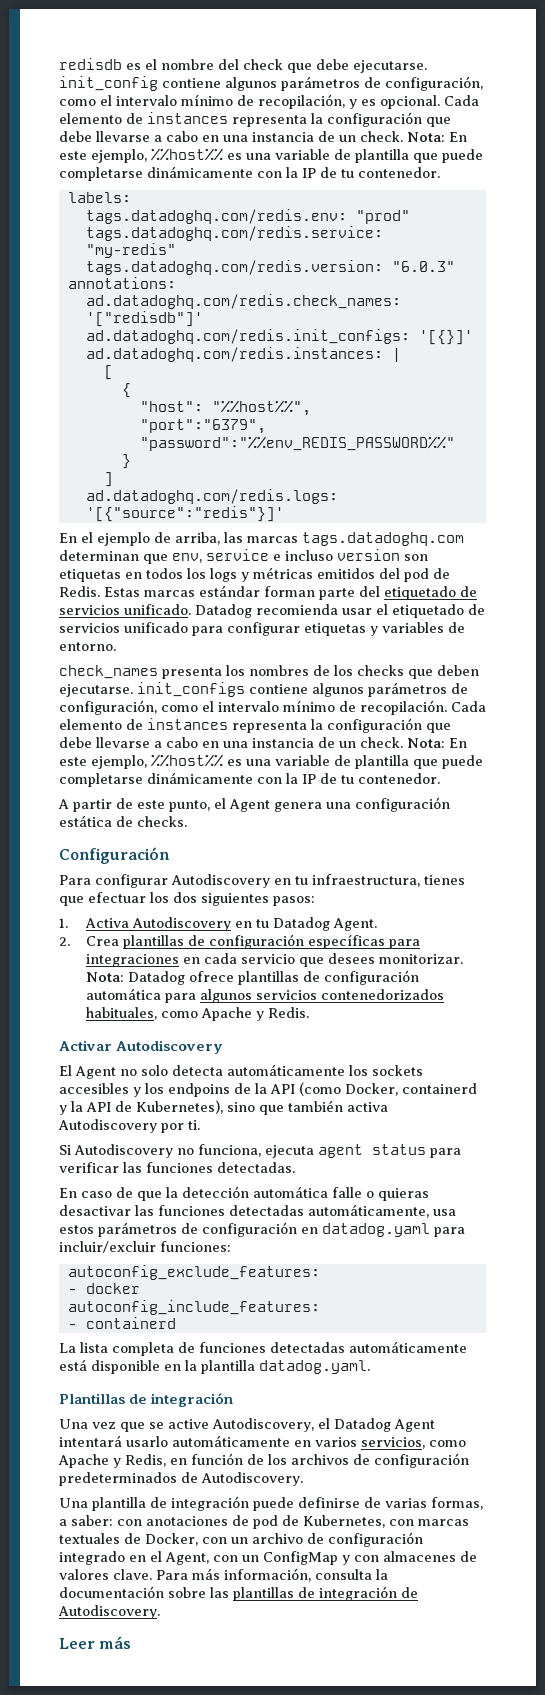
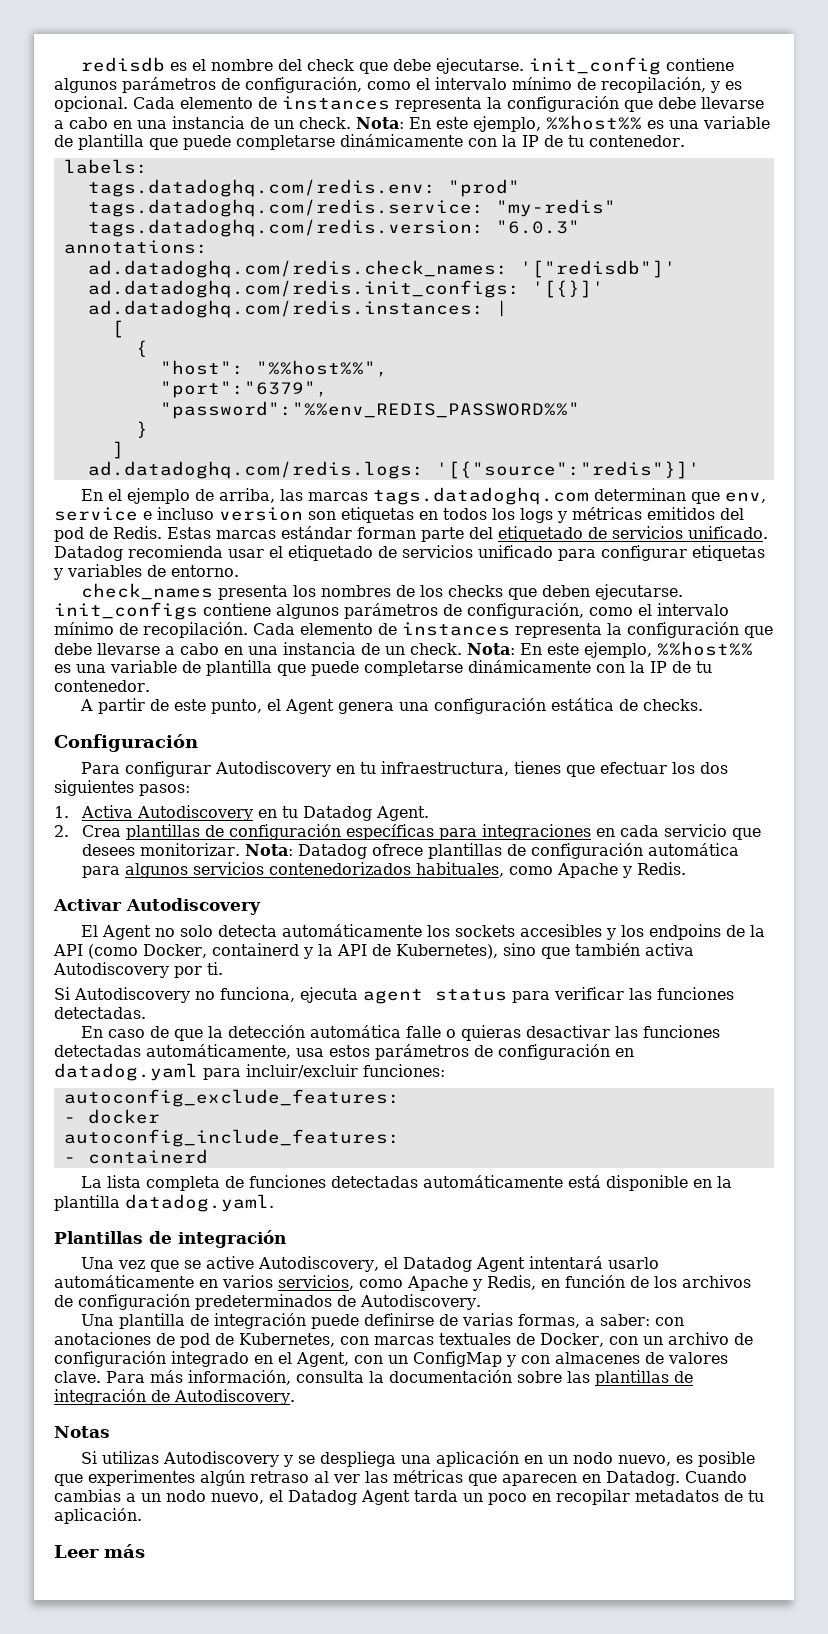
(160, 1612) none -> [54,1426,110,1438] [81,1451,756,1467] [54,1470,747,1486] [54,1489,764,1505] [54,1508,142,1524] // Notas // Si utilizas Autodiscovery y se despliega una aplicación en un nodo nuevo, es posible que experimentes algún retraso al ver las métricas que aparecen en Datadog. Cuando cambias a un nodo nuevo, el Datadog Agent tarda un poco en recopilar metadatos de tu aplicación.

